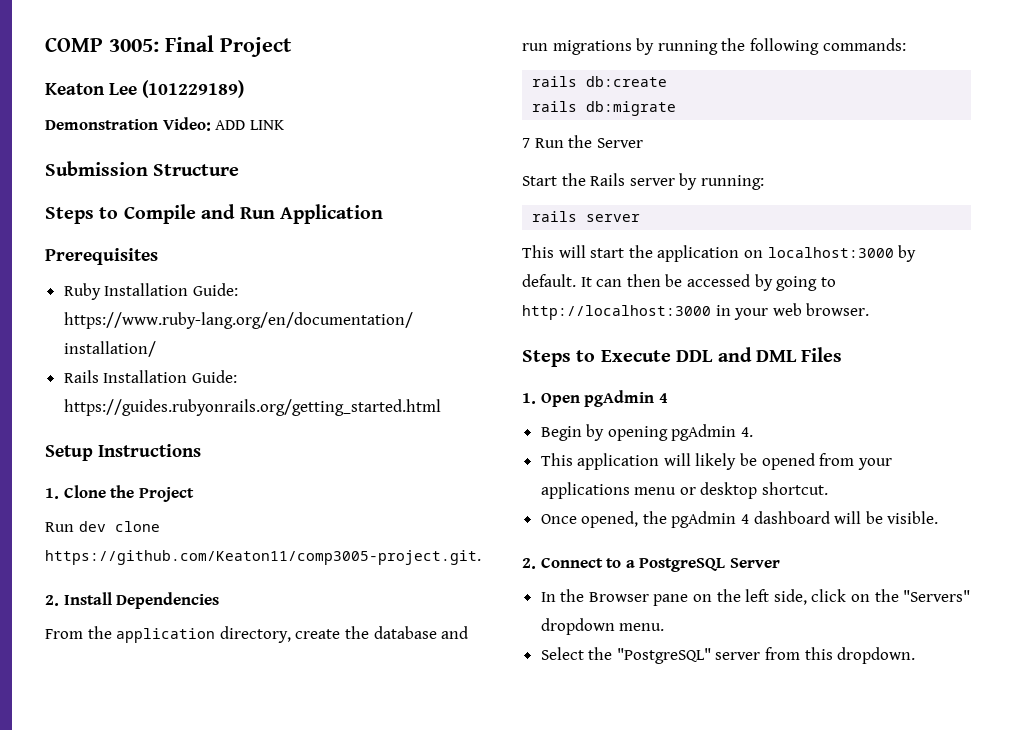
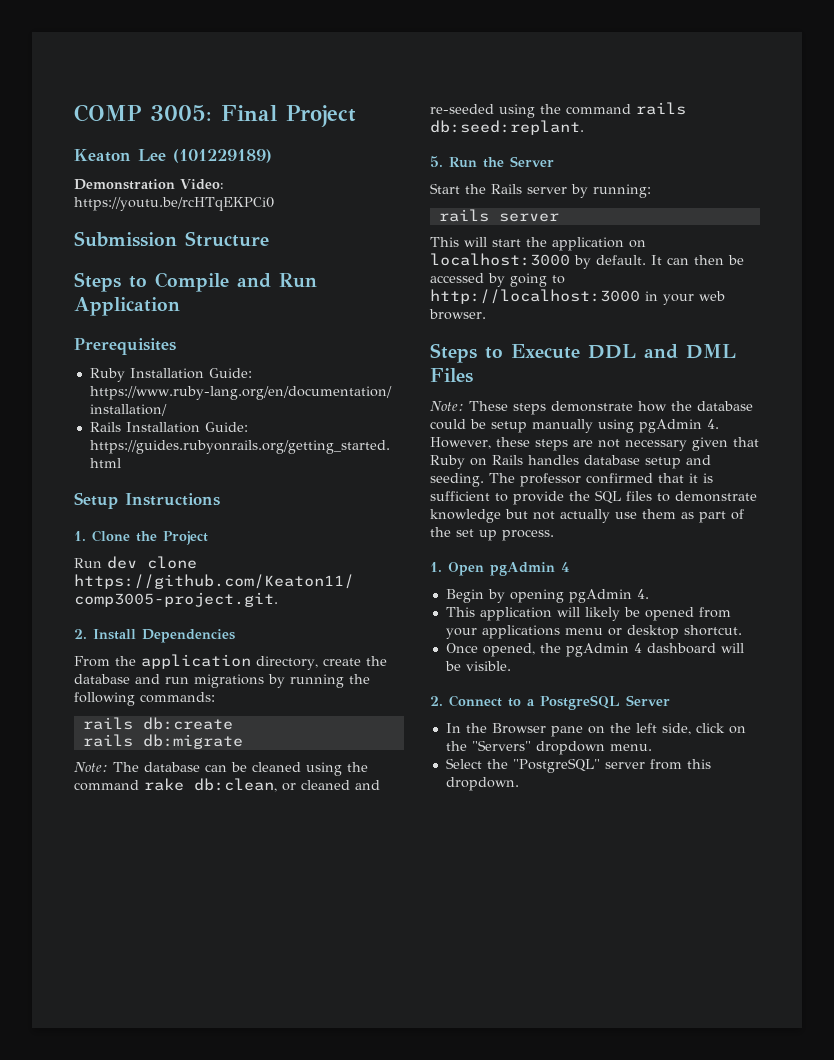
[215,120,284,130] ADD LINK -> [74,197,274,211] https://youtu.be/rcHTqEKPCi0
[522,138,530,148] 7 -> [74,762,368,776] [74,778,380,792] [430,102,686,118] [430,120,584,135] [430,156,443,167] Note: The database can be cleaned using the command rake db:clean, or cleaned and re-seeded using the command rails db:seed:replant. // 5.
(843, 354) none -> [430,401,753,415] [430,419,719,433] [430,437,759,451] [430,455,711,469] [430,473,713,487] [430,490,757,505] [430,509,744,523] [430,527,554,541] // Note: These steps demonstrate how the database could be setup manually using pgAdmin 4. However, these steps are not necessary given that Ruby on Rails handles database setup and seeding. The professor confirmed that it is sufficient to provide the SQL files to demonstrate knowledge but not actually use them as part of the set up process.

